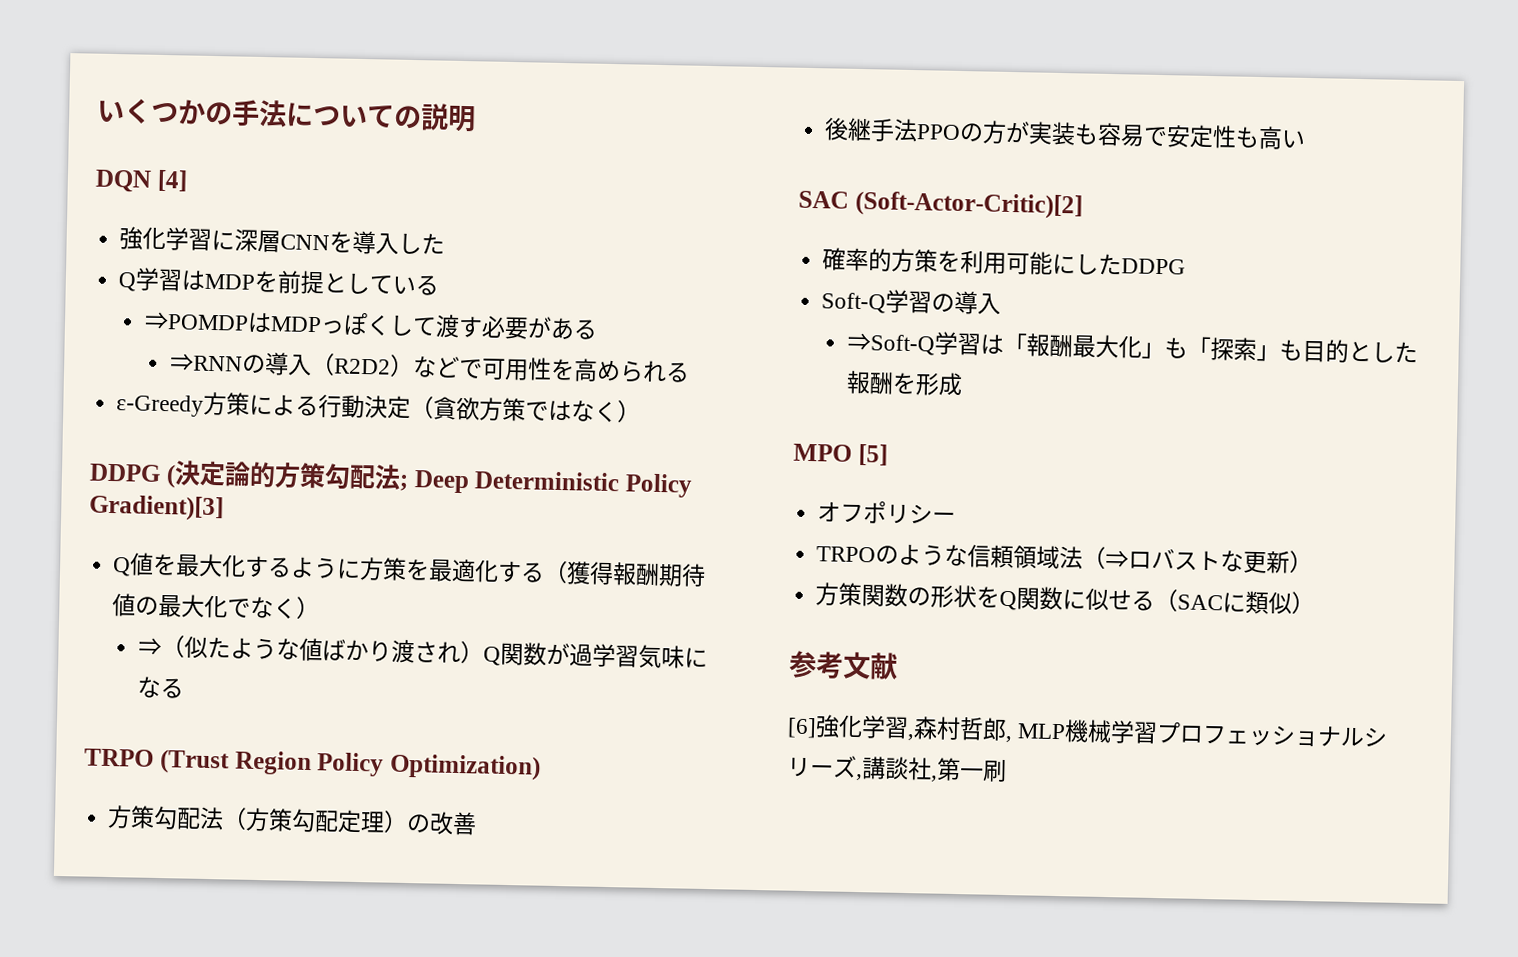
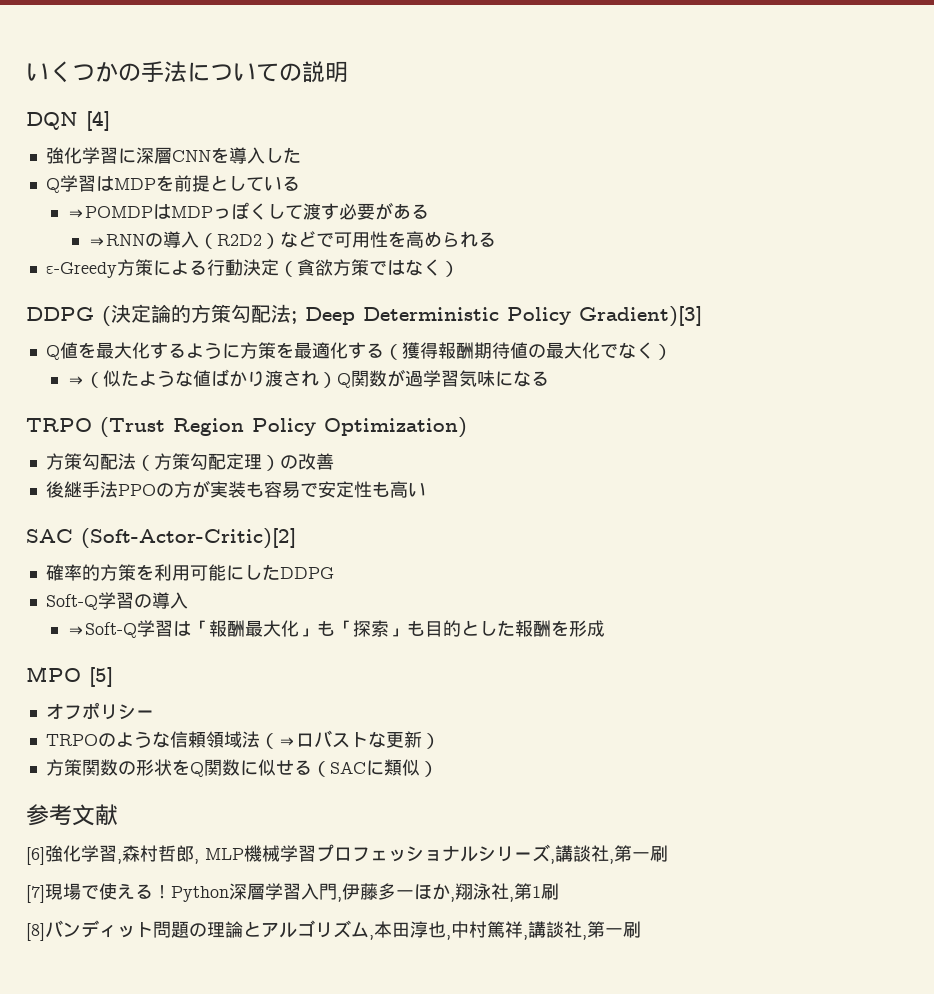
(1007, 771) none -> [26,883,559,903] [26,920,641,941] // [7]現場で使える！Python深層学習入門,伊藤多一ほか,翔泳社,第1刷 // [8]バンディット問題の理論とアルゴリズム,本田淳也,中村篤祥,講談社,第一刷

